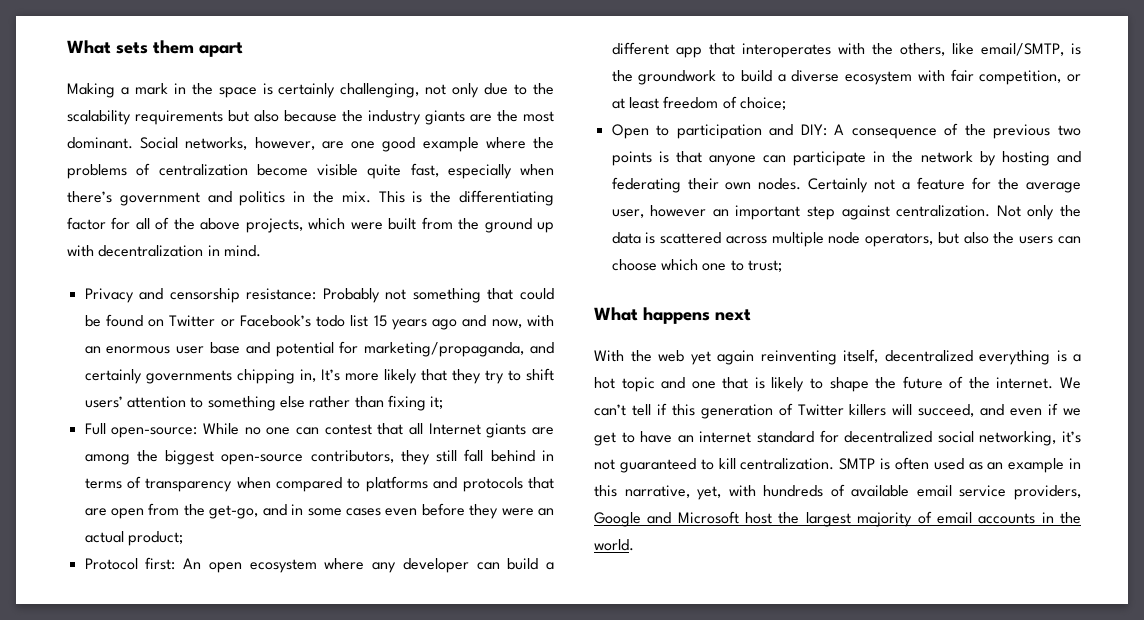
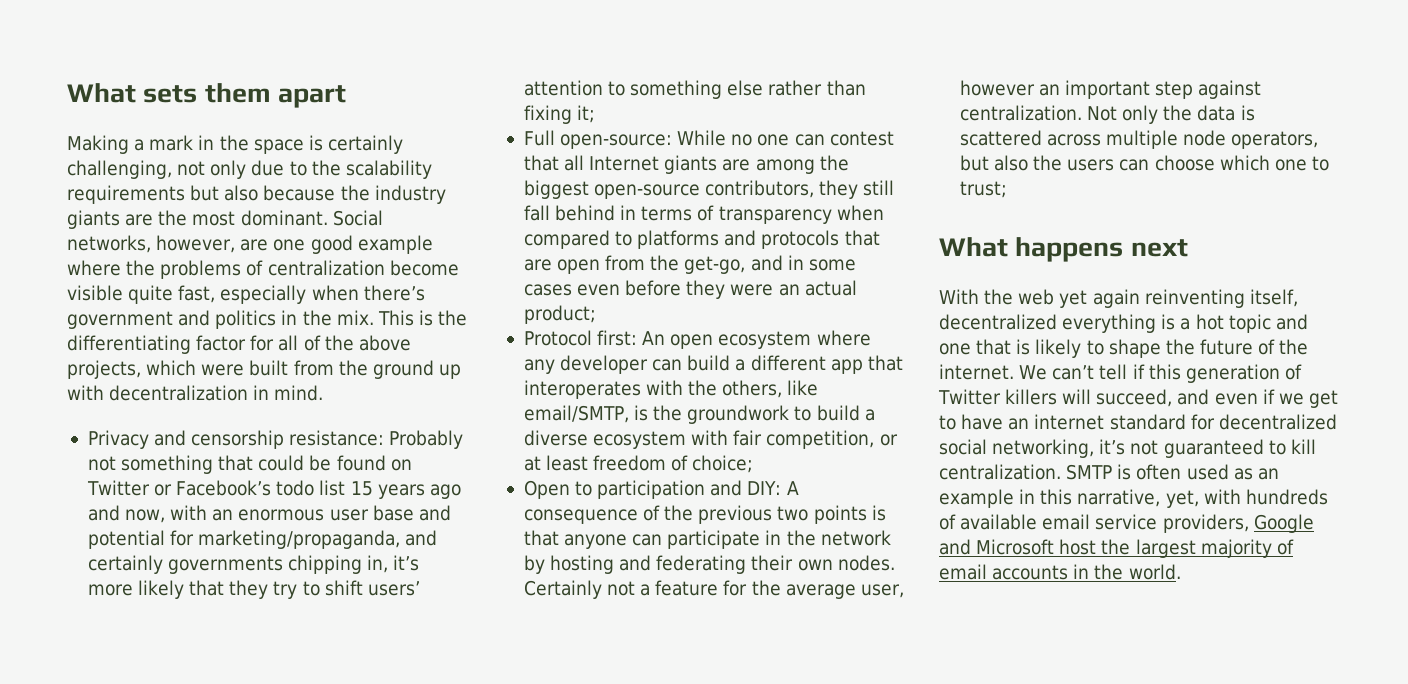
[320,369,340,381] It’s -> [393,555,420,571] it’s

